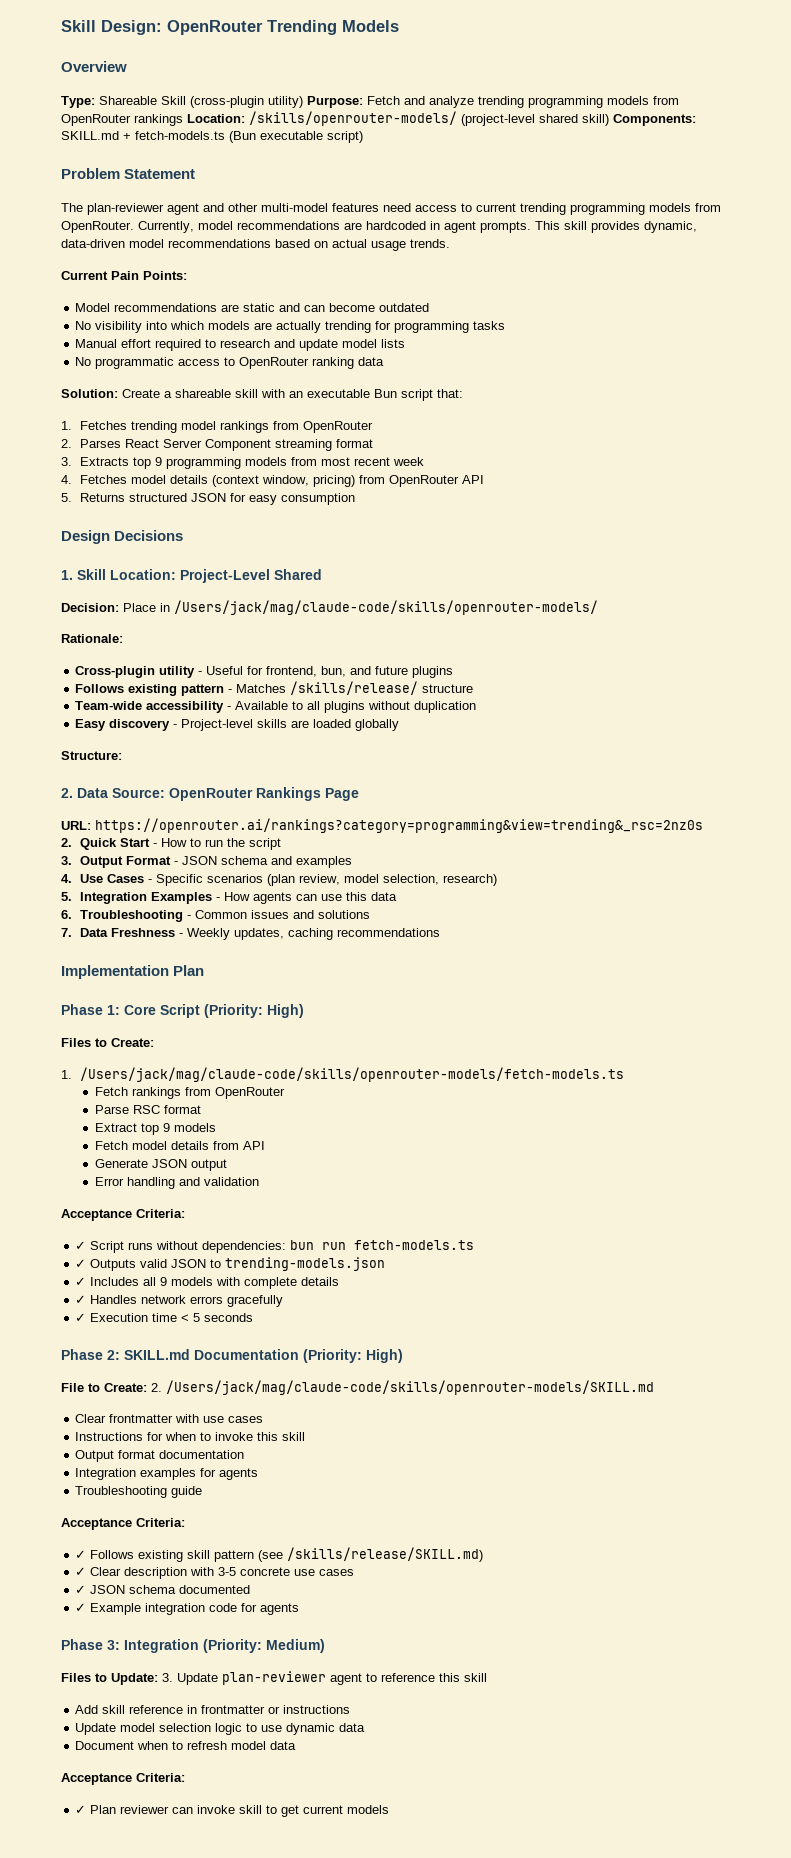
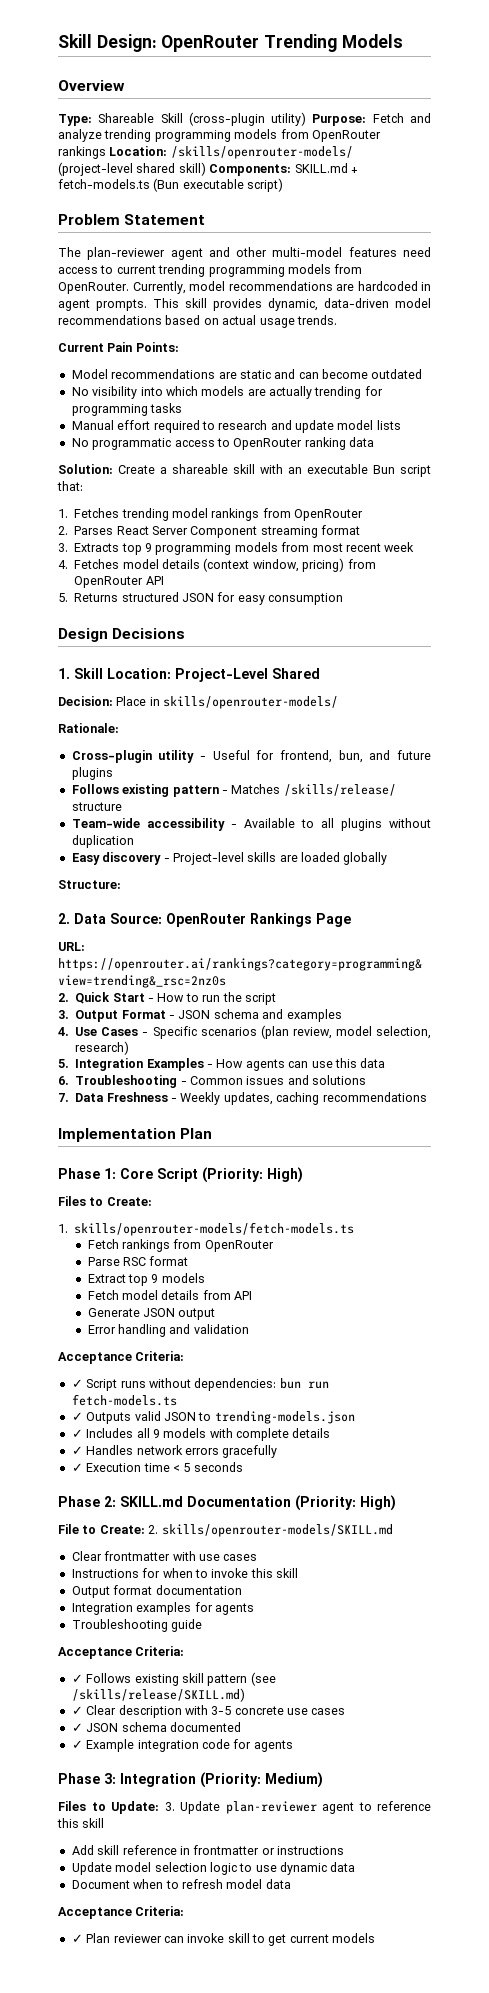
[174,600,598,615] /Users/jack/mag/claude-code/skills/openrouter-models/ -> [163,696,339,709] skills/openrouter-models/
[80,1067,625,1082] /Users/jack/mag/claude-code/skills/openrouter-models/fetch-models.ts -> [74,1222,355,1236] skills/openrouter-models/fetch-models.ts
[166,1380,654,1395] /Users/jack/mag/claude-code/skills/openrouter-models/SKILL.md -> [161,1524,393,1537] skills/openrouter-models/SKILL.md

